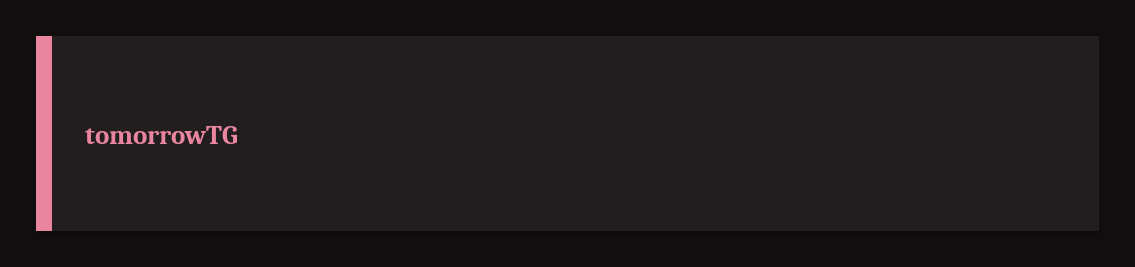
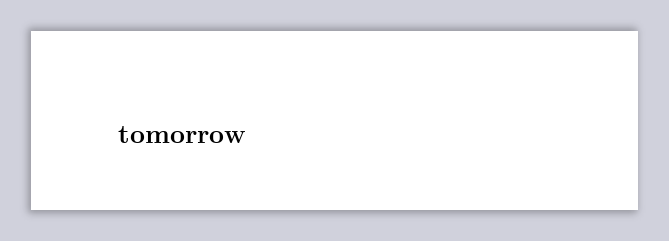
[85,126,238,144] tomorrowTG -> [118,126,246,143] tomorrow

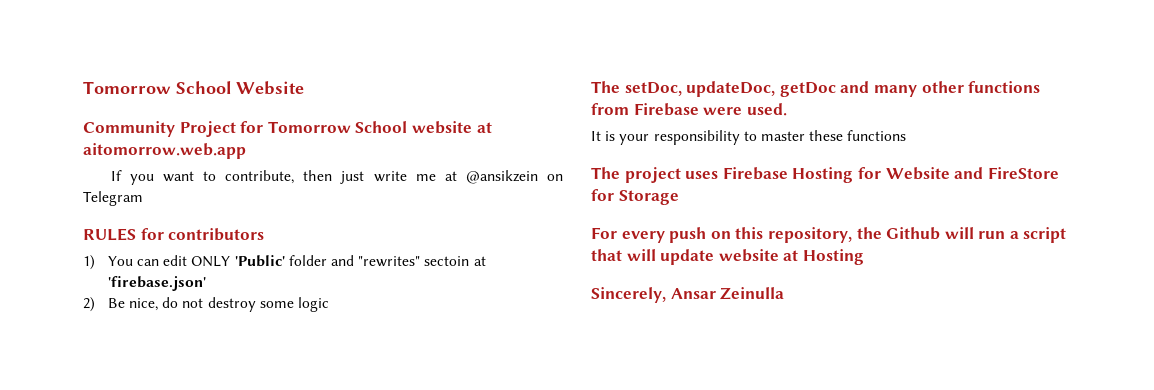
[118,126,246,143] tomorrow -> [83,81,304,95] [83,121,492,137] [83,143,246,159] [110,170,563,185] [83,191,143,206] [83,228,265,241] [83,255,486,270] [107,276,206,291] [83,297,329,312] [591,81,1041,97] [591,103,787,116] [591,130,907,145] [591,167,1059,183] [591,189,679,205] [591,227,1067,243] [591,249,864,265] [591,287,785,303] Tomorrow School Website // Community Project for Tomorrow School website at aitomorrow.web.app // If you want to contribute, then just write me at @ansikzein on Telegram // RULES for contributors // 1) You can edit ONLY 'Public' folder and "rewrites" sectoin at 'firebase.json' // 2) Be nice, do not destroy some logic // The setDoc, updateDoc, getDoc and many other functions from Firebase were used. // It is your responsibility to master these functions // The project uses Firebase Hosting for Website and FireStore for Storage // For every push on this repository, the Github will run a script that will update website at Hosting // Sincerely, Ansar Zeinulla

